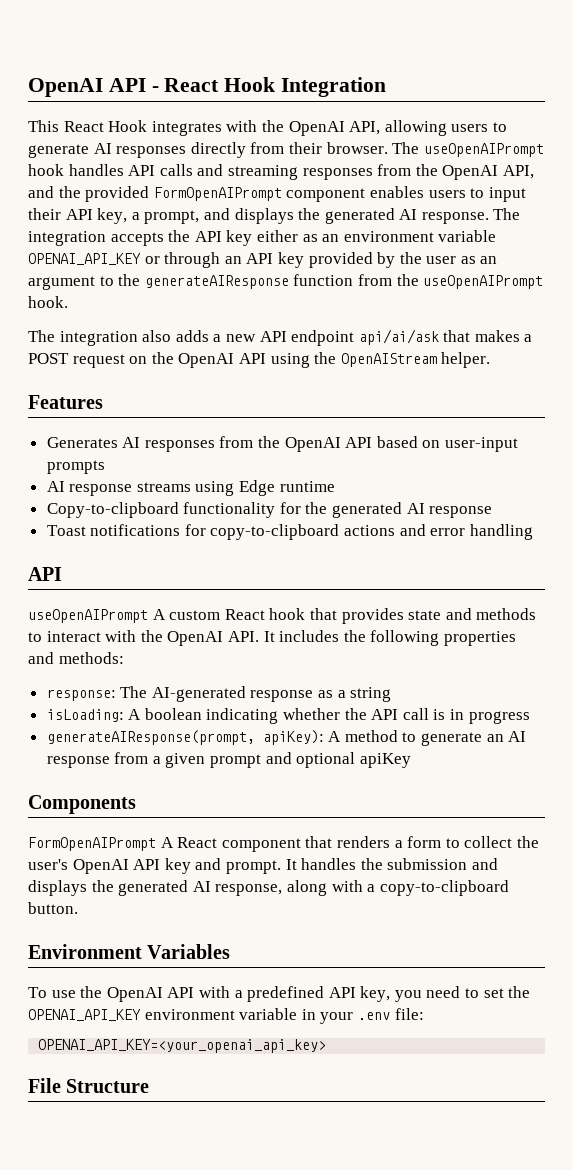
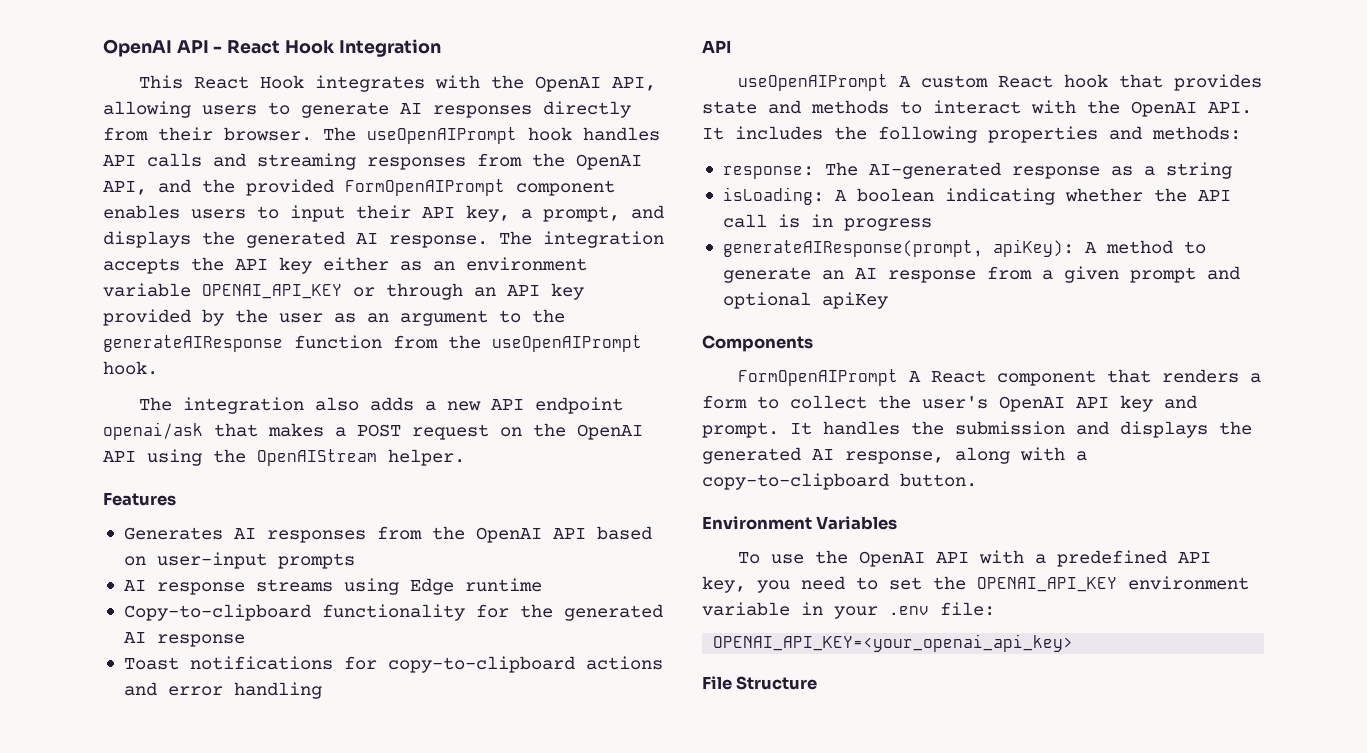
[358,329,439,345] api/ai/ask -> [103,422,203,440] openai/ask

